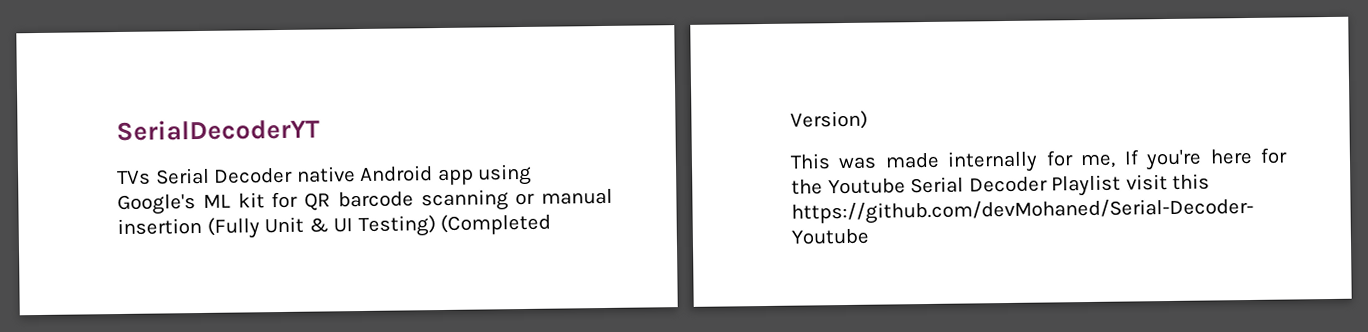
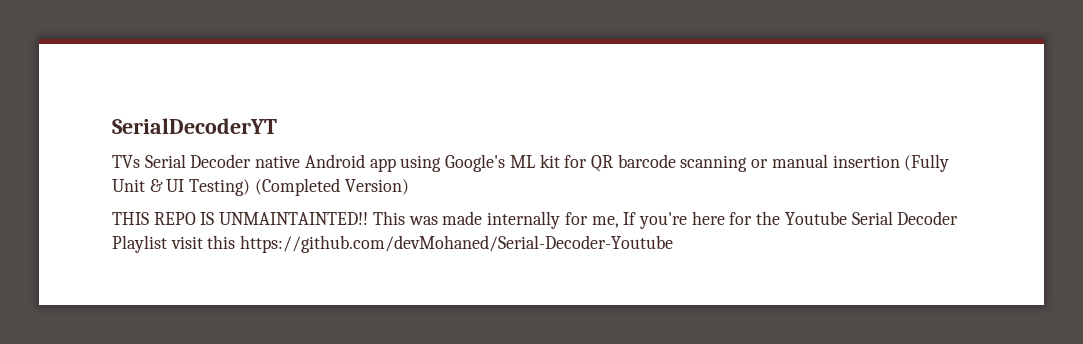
(868, 120) none -> [112,212,369,225] THIS REPO IS UNMAINTAINTED!!

